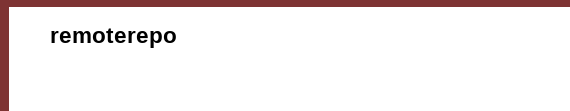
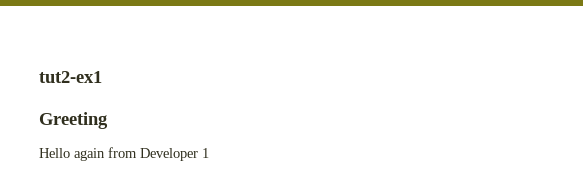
[50,28,177,48] remoterepo -> [39,71,102,83] [39,112,108,129] [39,147,209,161] tut2-ex1 // Greeting // Hello again from Developer 1

